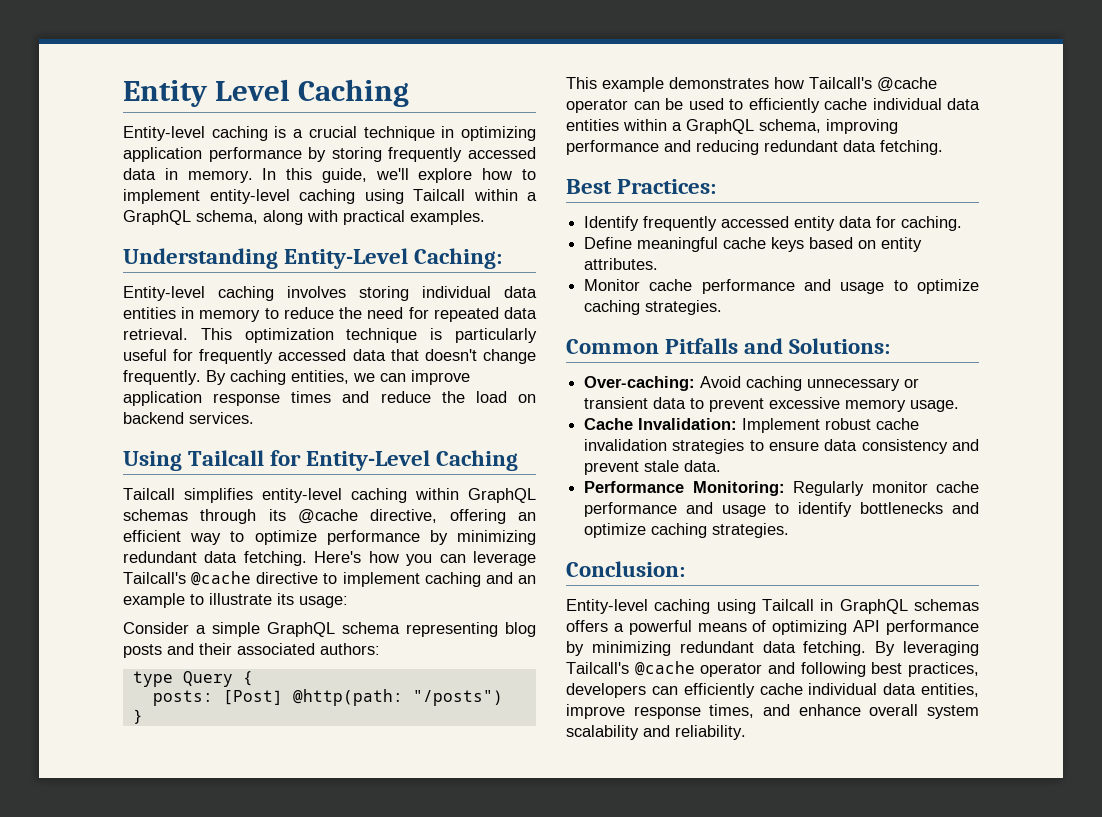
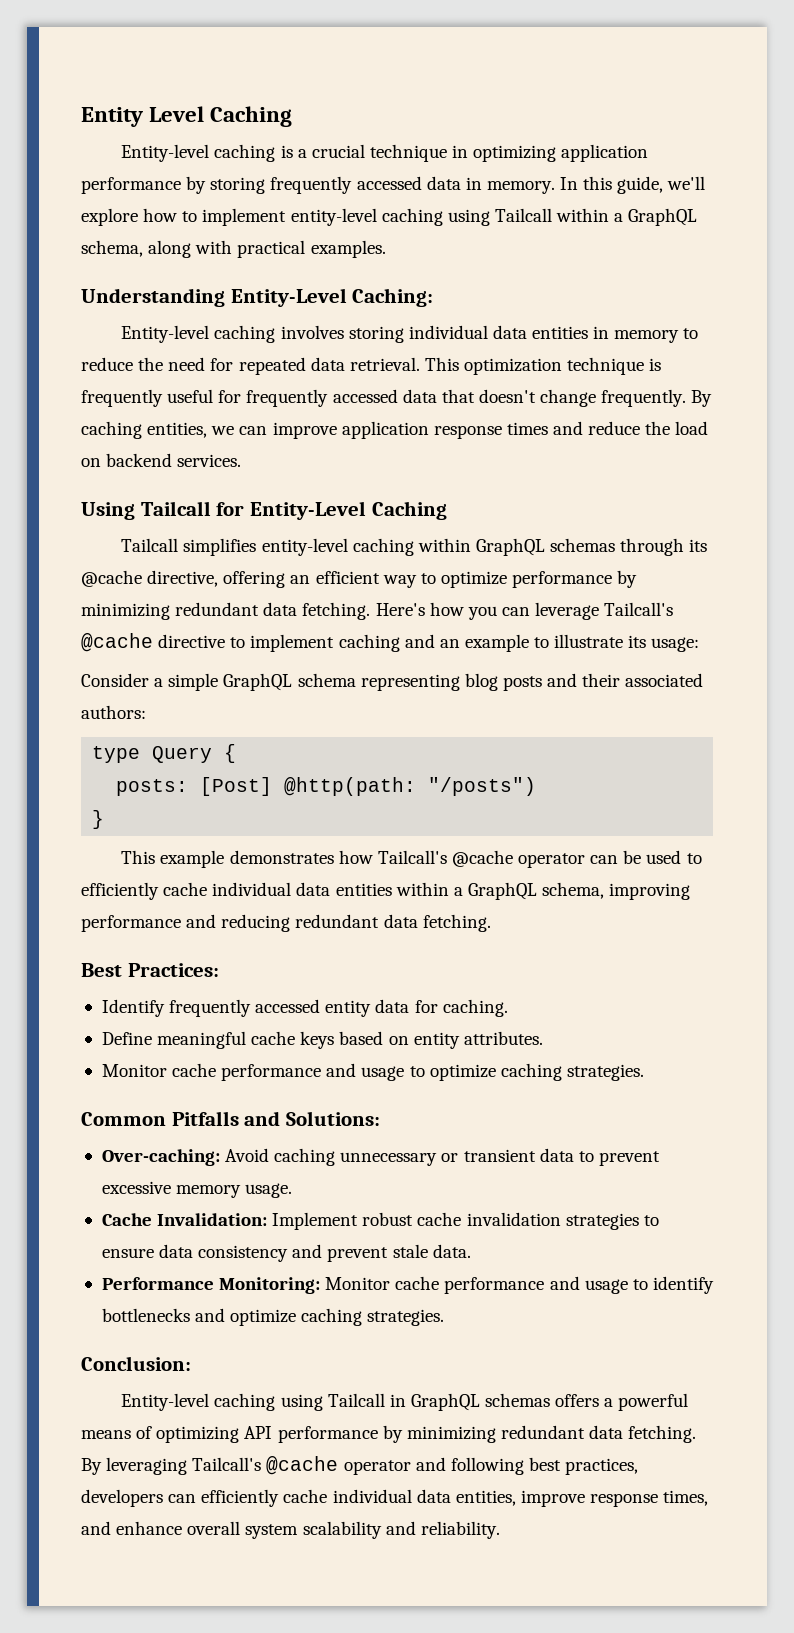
[455,328,537,343] particularly -> [81,389,163,407] frequently
[793,481,928,496] Regularly monitor -> [325,1277,391,1290] Monitor

